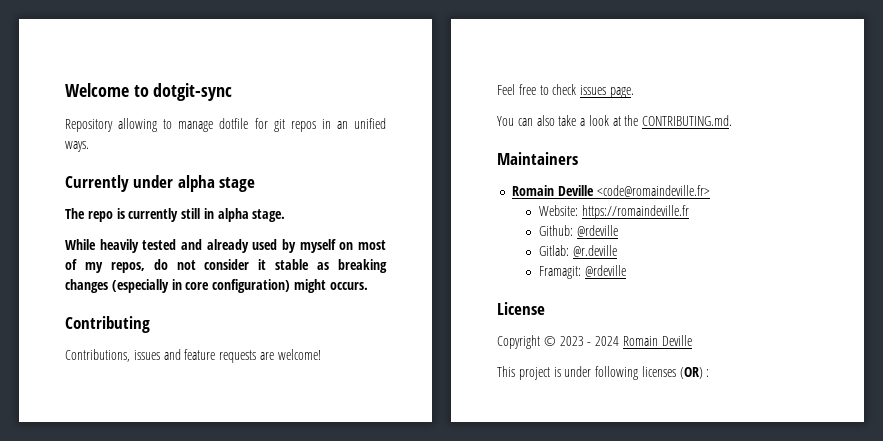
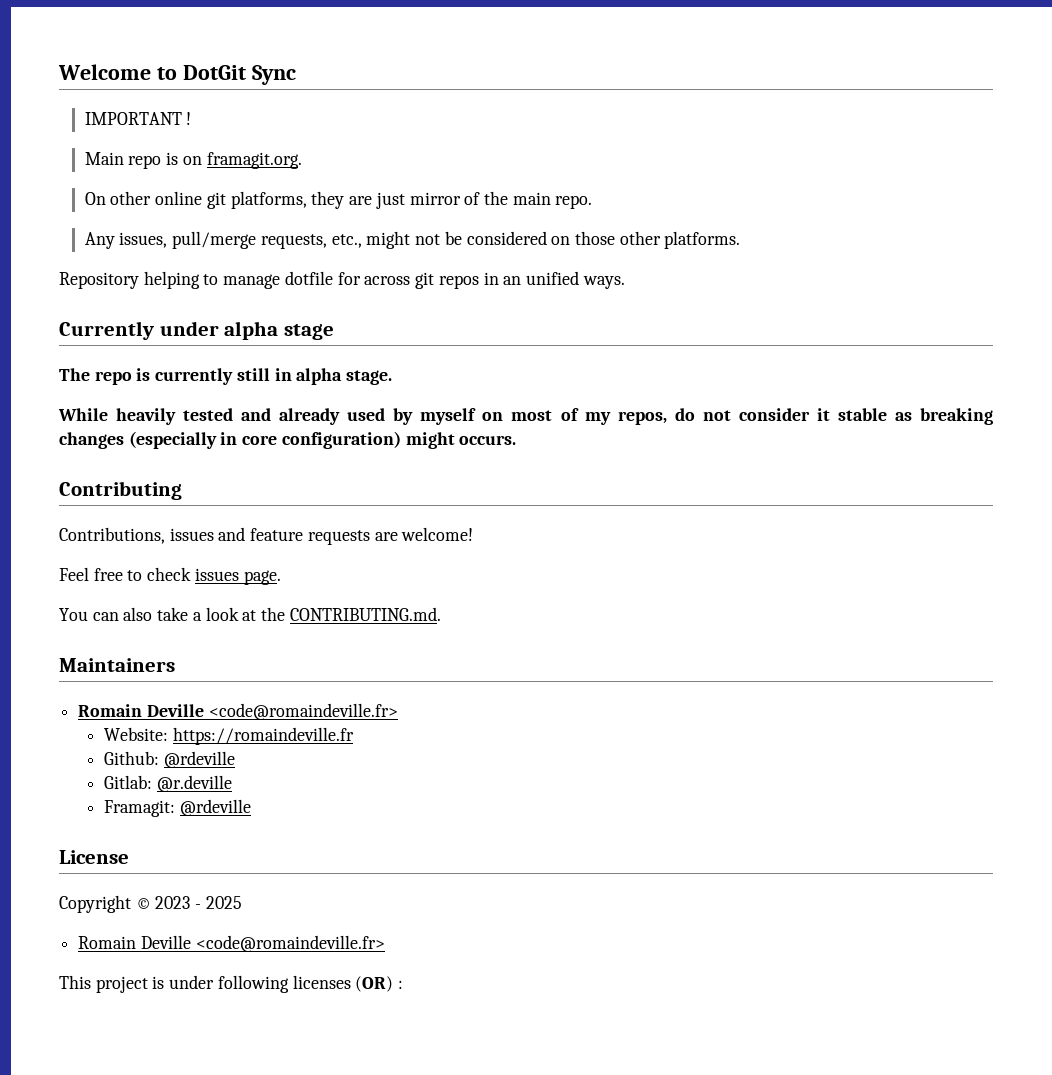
[153,83,233,101] dotgit-sync -> [182,65,296,85] [84,112,192,125] [84,152,302,169] [84,191,593,209] [84,231,741,249] DotGit Sync // IMPORTANT ! // Main repo is on framagit.org. // On other online git platforms, they are just mirror of the main repo. // Any issues, pull/merge requests, etc., might not be considered on those other platforms.
[118,118,158,132] allowing -> [143,271,200,289] helping
(268, 123) none -> [364,276,411,285] across
[595,335,692,346] 2024 Romain Deville -> [205,896,242,909] [78,935,385,952] 2025 // Romain Deville <code@romaindeville.fr>

